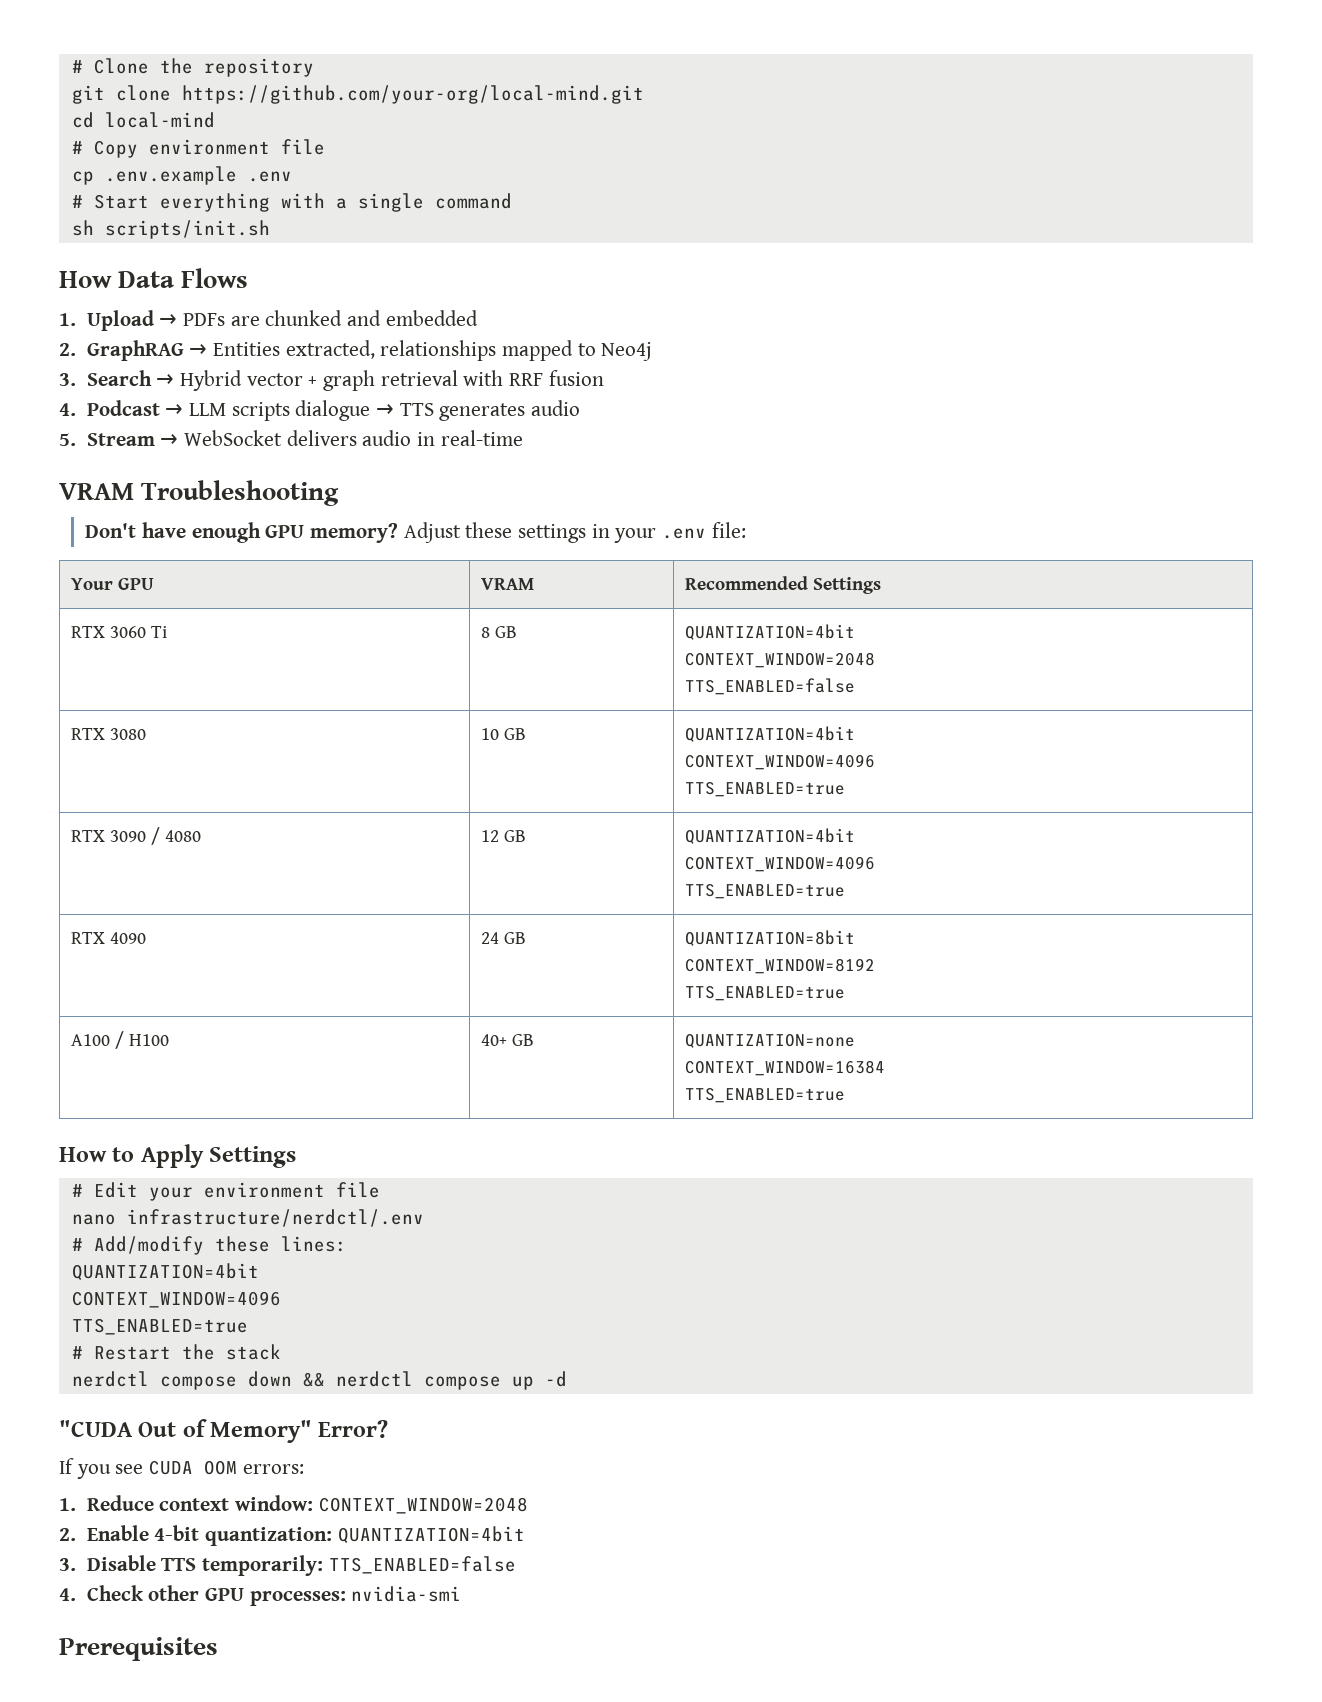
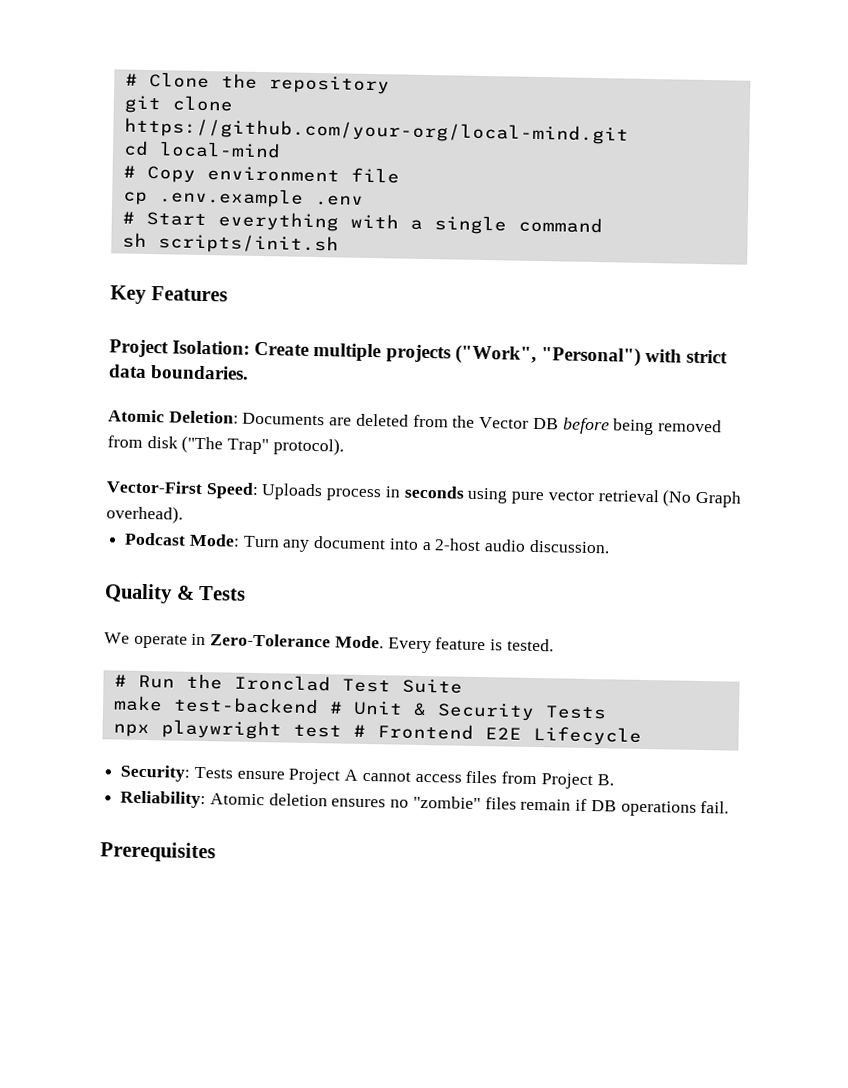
[59,268,249,288] [59,310,478,331] [59,340,653,361] [59,370,604,391] [59,400,580,421] [59,430,523,446] [59,480,340,506] [85,522,746,543] [70,578,155,590] [480,578,534,590] [684,576,882,594] [70,626,168,638] [480,626,518,638] [684,624,855,640] [684,652,875,668] [684,678,855,695] [70,728,147,740] [480,728,527,740] [684,726,855,742] [684,754,875,770] [684,782,845,797] [70,827,202,845] [480,830,527,842] [684,828,855,844] [684,856,875,872] [684,884,845,899] [70,932,147,944] [480,932,527,944] [684,930,855,946] [684,958,875,974] [684,986,845,1001] [70,1031,170,1049] [480,1034,535,1046] [684,1034,855,1048] [684,1060,885,1076] [684,1088,845,1103] [59,1144,297,1168] [71,1182,380,1201] [71,1209,424,1227] [71,1236,347,1255] [71,1263,259,1281] [71,1291,281,1308] [71,1318,248,1335] [71,1344,281,1360] [71,1371,567,1390] [59,1419,389,1443] [59,1458,304,1479] [59,1495,528,1514] [59,1525,525,1546] [59,1555,516,1576] [59,1585,462,1606] How Data Flows // 1. Upload → PDFs are chunked and embedded // 2. GraphRAG → Entities extracted, relationships mapped to Neo4j // 3. Search → Hybrid vector + graph retrieval with RRF fusion // 4. Podcast → LLM scripts dialogue → TTS generates audio // 5. Stream → WebSocket delivers audio in real-time // VRAM Troubleshooting // Don't have enough GPU memory? Adjust these settings in your .env file: // Your GPU | VRAM | Recommended Settings // RTX 3060 Ti | 8 GB | QUANTIZATION=4bit // CONTEXT_WINDOW=2048 // TTS_ENABLED=false // RTX 3080 | 10 GB | QUANTIZATION=4bit // CONTEXT_WINDOW=4096 // TTS_ENABLED=true // RTX 3090 / 4080 | 12 GB | QUANTIZATION=4bit // CONTEXT_WINDOW=4096 // TTS_ENABLED=true // RTX 4090 | 24 GB | QUANTIZATION=8bit // CONTEXT_WINDOW=8192 // TTS_ENABLED=true // A100 / H100 | 40+ GB | QUANTIZATION=none // CONTEXT_WINDOW=16384 // TTS_ENABLED=true // How to Apply Settings // # Edit your environment file // nano infrastructure/nerdctl/.env // # Add/modify these lines: // QUANTIZATION=4bit // CONTEXT_WINDOW=4096 // TTS_ENABLED=true // # Restart the stack // nerdctl compose down && nerdctl compose up -d // "CUDA Out of Memory" Error? // If you see CUDA OOM errors: // 1. Reduce context window: CONTEXT_WINDOW=2048 // 2. Enable 4-bit quantization: QUANTIZATION=4bit // 3. Disable TTS temporarily: TTS_ENABLED=false // 4. Check other GPU processes: nvidia-smi -> [110,285,228,304] [109,339,729,367] [108,364,250,380] [108,409,722,436] [107,435,344,456] [106,480,741,508] [106,505,183,524] [124,532,610,554] [104,583,247,604] [104,632,554,654] [113,673,463,694] [112,695,607,722] [112,719,642,746] [120,764,614,790] [120,790,730,817] Key Features // Project Isolation: Create multiple projects ("Work", "Personal") with strict data boundaries. // Atomic Deletion: Documents are deleted from the Vector DB before being removed from disk ("The Trap" protocol). // Vector-First Speed: Uploads process in seconds using pure vector retrieval (No Graph overhead). // Podcast Mode: Turn any document into a 2-host audio discussion. // Quality & Tests // We operate in Zero-Tolerance Mode. Every feature is tested. // # Run the Ironclad Test Suite // make test-backend # Unit & Security Tests // npx playwright test # Frontend E2E Lifecycle // Security: Tests ensure Project A cannot access files from Project B. // Reliability: Atomic deletion ensures no "zombie" files remain if DB operations fail.

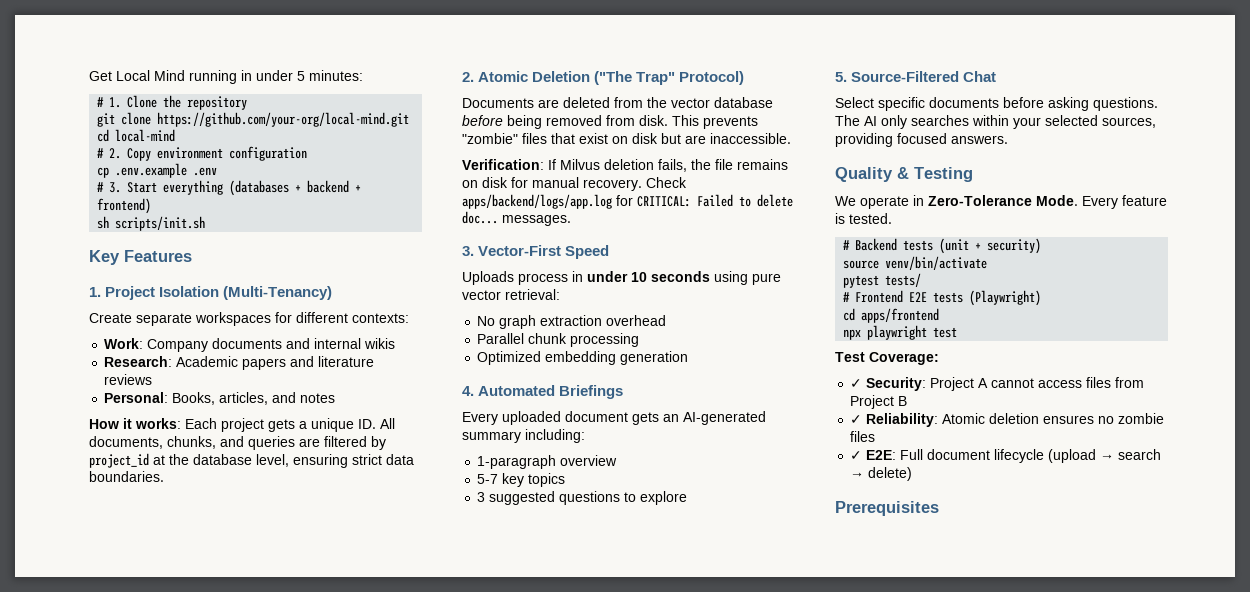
[124,73,138,86] # -> [89,70,363,84] [97,97,122,108] Get Local Mind running in under 5 minutes: // # 1.
(136, 171) none -> [109,148,122,159] 2.
[350,167,400,184] file -> [229,146,308,161] configuration
(135, 217) none -> [109,182,122,193] 3.
[349,213,603,235] with a single command -> [229,180,362,196] [97,198,152,214] (databases + backend + frontend)
[109,339,729,367] [108,364,250,380] [108,409,239,424] Project Isolation: Create multiple projects ("Work", "Personal") with strict data boundaries. // Atomic Deletion: -> [89,286,333,300] [89,312,409,326] [104,338,396,352] [104,356,375,370] [104,374,153,385] [104,392,336,405] [89,418,395,432] [89,436,386,450] [89,453,414,468] [89,471,164,482] [462,71,745,85] 1. Project Isolation (Multi-Tenancy) // Create separate workspaces for different contexts: // Work: Company documents and internal wikis // Research: Academic papers and literature reviews // Personal: Books, articles, and notes // How it works: Each project gets a unique ID. All documents, chunks, and queries are filtered by project_id at the database level, ensuring strict data boundaries. // 2. Atomic Deletion ("The Trap" Protocol) //
[479,416,559,430] Vector DB -> [671,97,773,108] vector database
[146,435,344,456] [106,480,259,500] disk ("The Trap" protocol). // Vector-First Speed: -> [639,115,758,129] [462,133,791,144] [462,159,788,172] [462,177,687,191] [462,194,793,209] [462,211,571,226] [462,245,610,259] disk. This prevents "zombie" files that exist on disk but are inaccessible. // Verification: If Milvus deletion fails, the file remains on disk for manual recovery. Check apps/backend/logs/app.log for CRITICAL: Failed to delete doc... messages. // 3. Vector-First Speed //
(401, 492) none -> [587,271,647,282] under 10
[597,489,741,508] [106,505,183,524] [124,532,610,554] retrieval (No Graph overhead). // Podcast Mode: Turn any document into a 2-host audio discussion. -> [505,289,560,300] [477,315,667,329] [477,333,640,347] [477,351,689,365] [462,385,624,399] [462,411,766,425] [462,429,585,443] [477,455,618,469] [477,473,566,487] [477,491,688,505] [835,71,997,82] [835,97,1158,111] [835,115,1156,129] [835,133,1008,147] retrieval: // No graph extraction overhead // Parallel chunk processing // Optimized embedding generation // 4. Automated Briefings // Every uploaded document gets an AI-generated summary including: // 1-paragraph overview // 5-7 key topics // 3 suggested questions to explore // 5. Source-Filtered Chat // Select specific documents before asking questions. The AI only searches within your selected sources, providing focused answers.
[198,585,247,601] Tests -> [914,167,973,182] Testing
[137,673,463,694] [112,695,607,722] [112,719,642,746] [120,764,285,782] Run the Ironclad Test Suite // make test-backend # Unit & Security Tests // npx playwright test # Frontend E2E Lifecycle // Security: Tests ensure -> [855,238,1042,254] [843,256,988,270] [843,273,922,288] [843,290,1042,306] [843,308,940,323] [843,325,958,340] [835,352,939,365] [850,377,927,391] Backend tests (unit + security) // source venv/bin/activate // pytest tests/ // # Frontend E2E tests (Playwright) // cd apps/frontend // npx playwright test // Test Coverage: // ✓ Security:
[596,774,614,786] B. // -> [898,396,908,406] [850,415,863,424] B // ✓
[412,795,730,817] "zombie" files remain if DB operations fail. -> [1118,413,1165,424] [850,431,876,442] [850,449,1162,463] [850,467,913,481] zombie files // ✓ E2E: Full document lifecycle (upload → search → delete)

